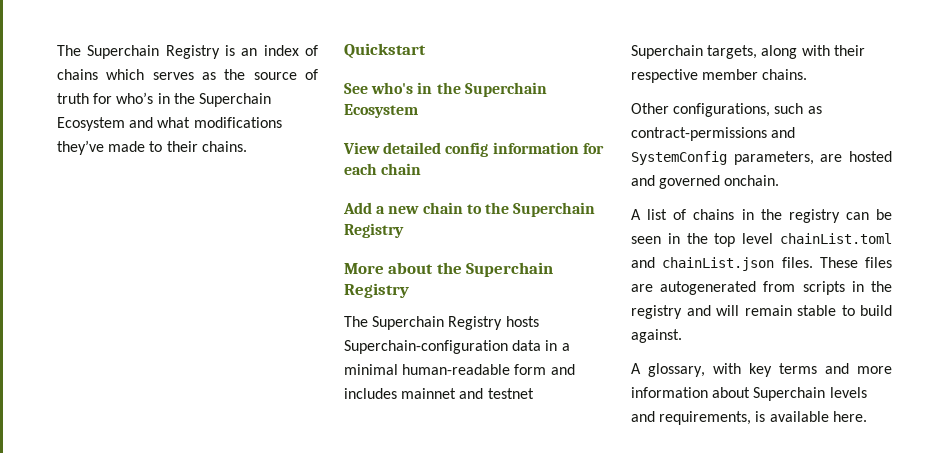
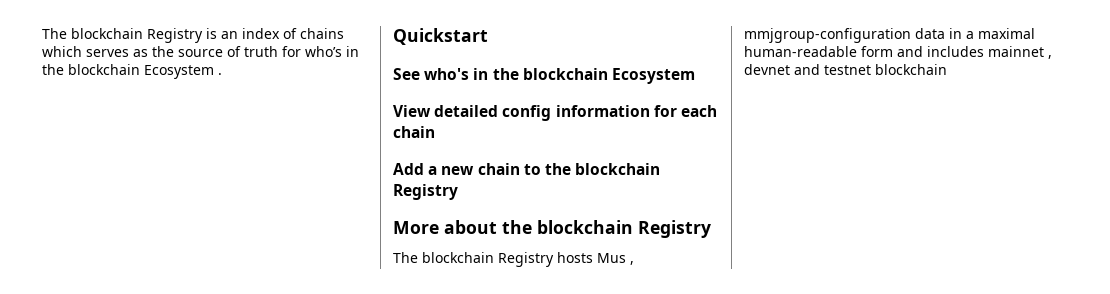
[57,45,160,59] The Superchain -> [42,28,143,39] The blockchain
[198,93,271,107] [57,117,282,131] [57,140,247,155] Superchain Ecosystem and what modifications they’ve made to their chains. -> [68,64,222,79] blockchain Ecosystem .
[464,82,547,97] Superchain -> [522,68,608,80] blockchain
[513,202,596,217] Superchain -> [575,163,661,175] blockchain
[466,262,554,277] Superchain -> [537,220,633,234] blockchain
[372,316,445,330] Superchain -> [422,252,494,263] blockchain
[344,340,508,354] Superchain-configuration -> [597,253,634,265] [744,28,911,43] Mus , mmjgroup-configuration
[344,364,398,375] minimal -> [978,28,1035,39] maximal
[459,388,534,399] [631,45,865,59] [631,69,808,83] [631,103,822,117] [631,127,796,141] [631,151,892,165] [631,175,780,189] [631,209,892,223] [631,233,892,247] [631,257,892,271] [631,281,892,295] [631,305,892,319] [631,329,682,343] [631,363,892,377] [631,387,867,401] [631,411,867,425] and testnet Superchain targets, along with their respective member chains. // Other configurations, such as contract-permissions and SystemConfig parameters, are hosted and governed onchain. // A list of chains in the registry can be seen in the top level chainList.toml and chainList.json files. These files are autogenerated from scripts in the registry and will remain stable to build against. // A glossary, with key terms and more information about Superchain levels and requirements, is available here. -> [1048,55,1052,59] [744,64,947,75] , devnet and testnet blockchain

